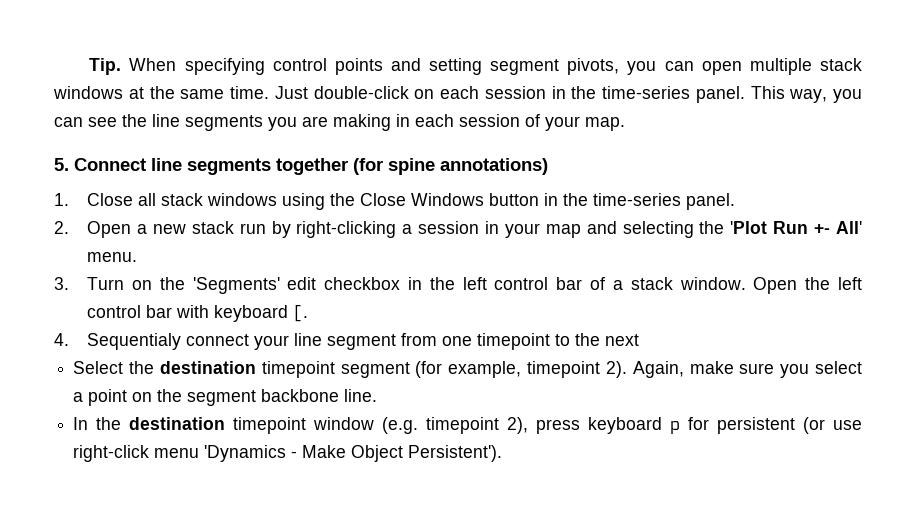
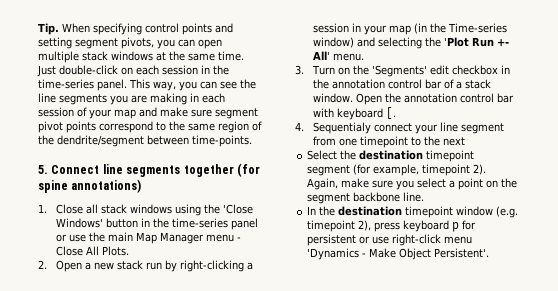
[585,117,625,131] map. -> [114,107,258,119] [38,121,262,133] [38,135,252,147] map and make sure segment pivot points correspond to the same region of the dendrite/segment between time-points.
[360,193,485,206] Close Windows -> [223,204,254,214] [56,218,104,228] 'Close Windows'
[686,193,736,210] panel. -> [231,218,259,230] [56,232,242,244] [56,246,130,256] panel or use the main Map Manager menu - Close All Plots.
(581, 231) none -> [414,23,508,34] [313,37,355,48] (in the Time-series window)
[462,277,487,290] left -> [332,79,386,89] annotation
[837,277,862,290] left -> [404,93,458,103] annotation
[803,417,826,434] (or -> [359,236,371,244] or
[408,445,503,462] Persistent'). -> [434,248,490,258] Persistent'.

